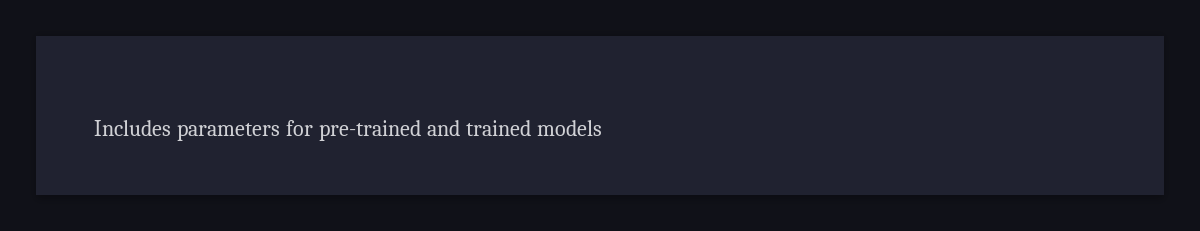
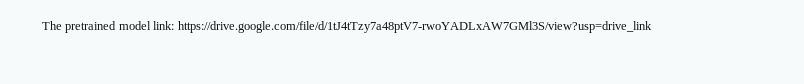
[94,120,602,141] Includes parameters for pre-trained and trained models -> [42,21,652,33] The pretrained model link: https://drive.google.com/file/d/1tJ4tTzy7a48ptV7-rwoYADLxAW7GMl3S/view?usp=drive_link

